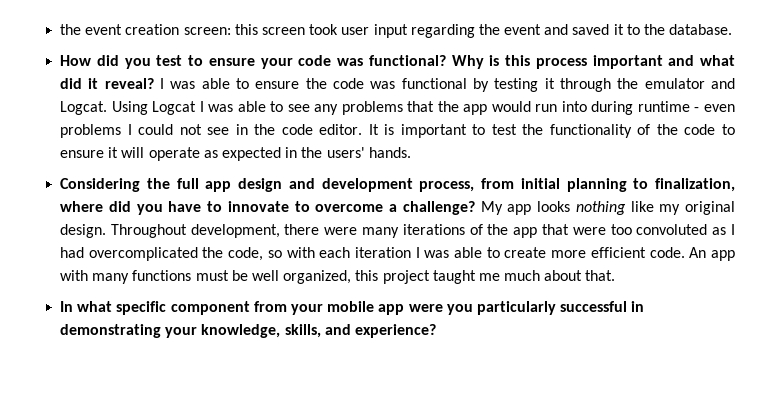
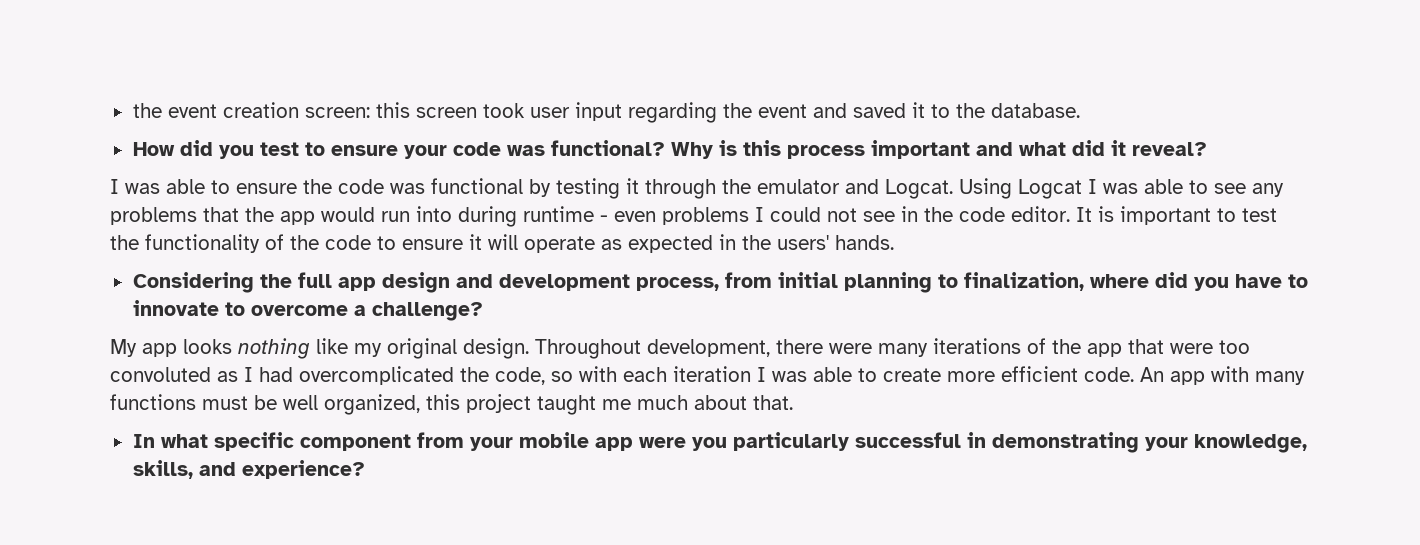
(154, 83) none -> (1207, 149) //
(475, 208) none -> (483, 311) //

